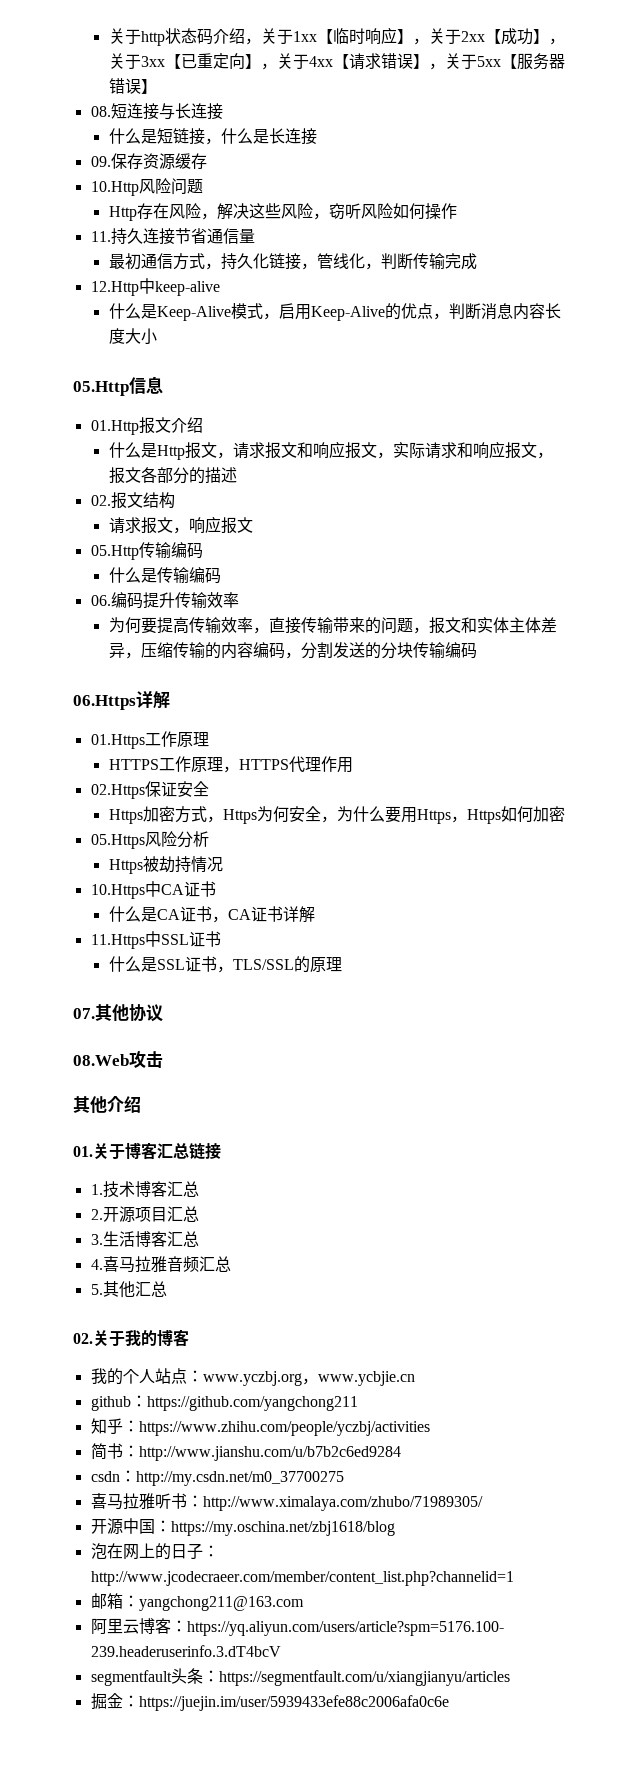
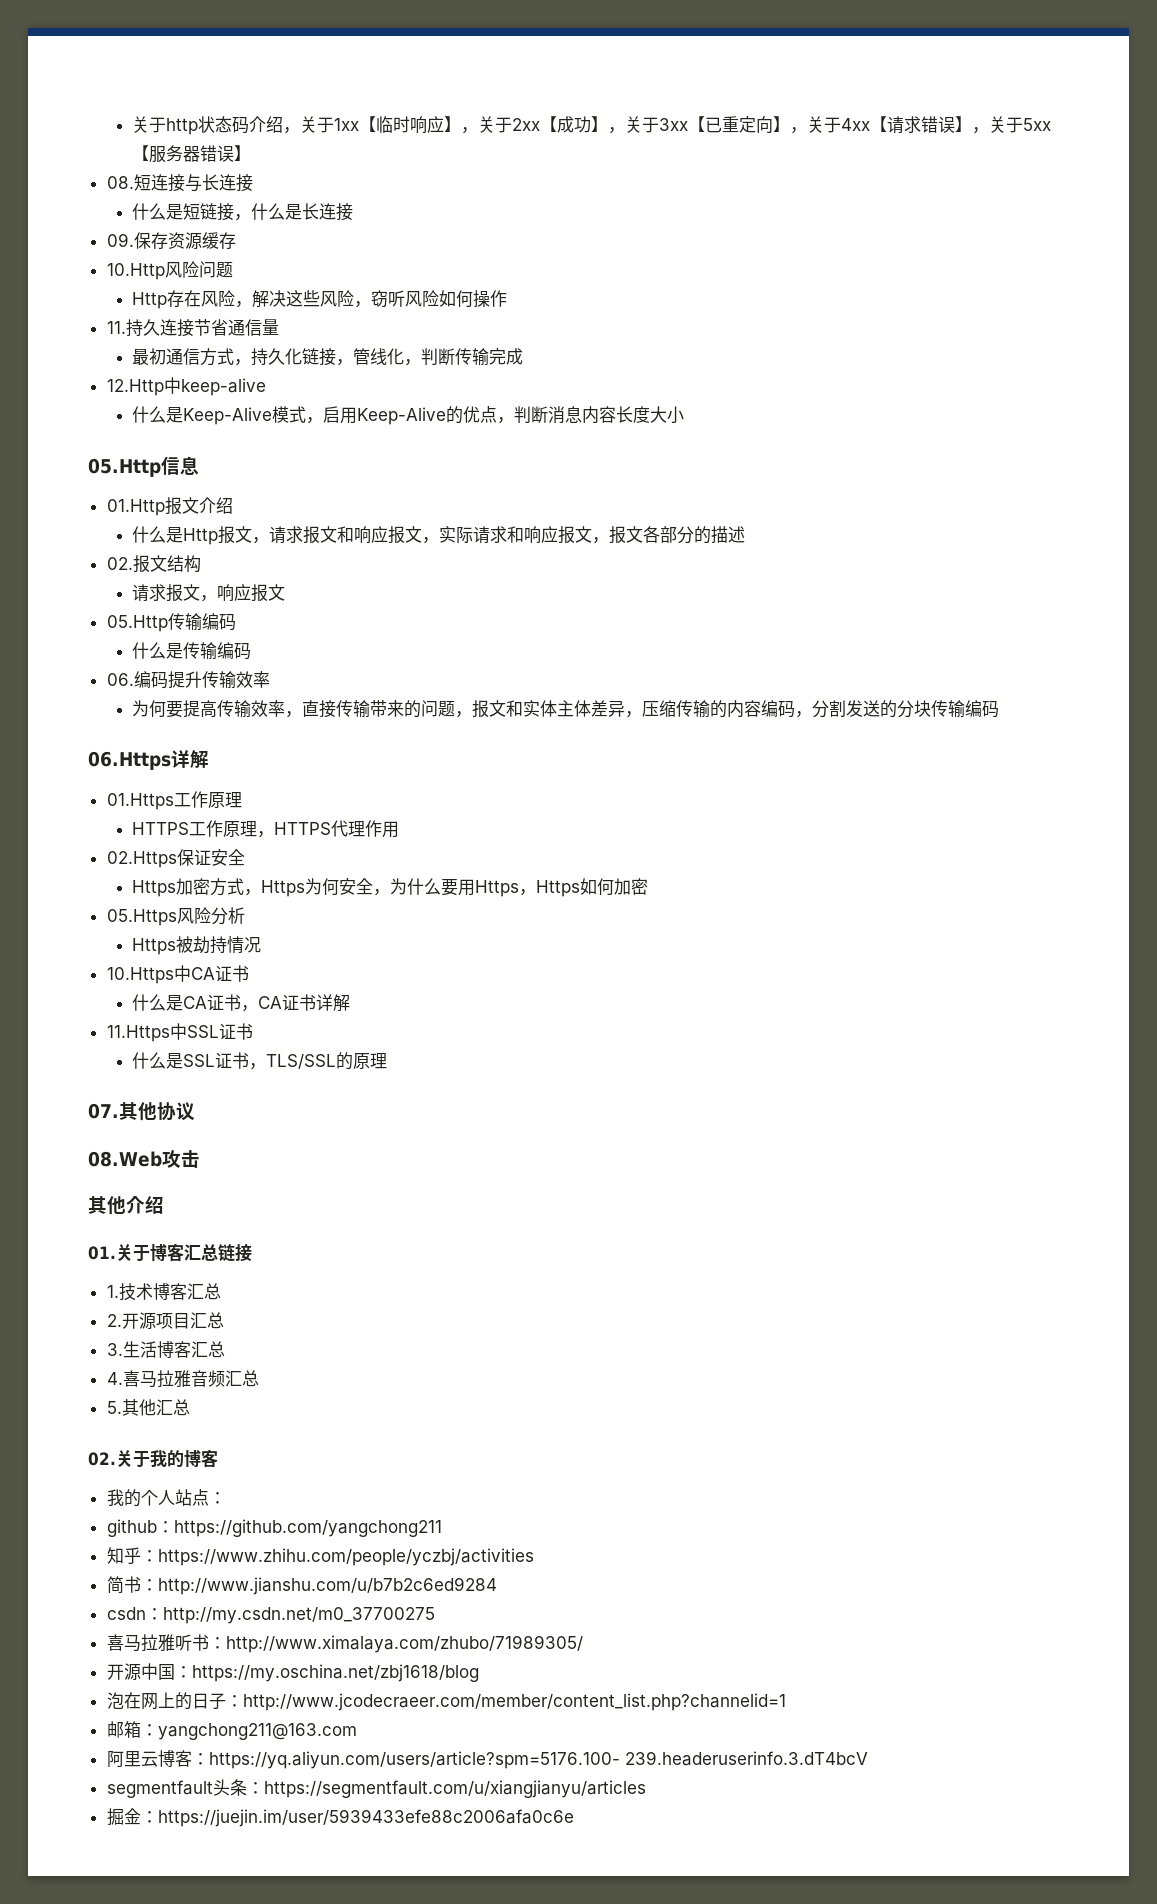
[202,1371,415,1386] www.yczbj.org，www.ycbjie.cn -> (226, 1498) none

